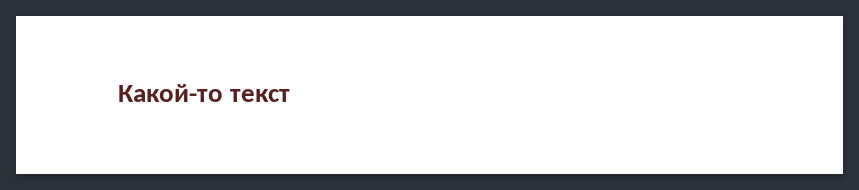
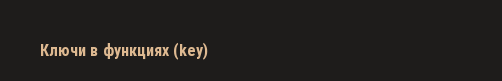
[118,84,291,102] Какой-то текст -> [40,42,208,60] Ключи в функциях (key)

